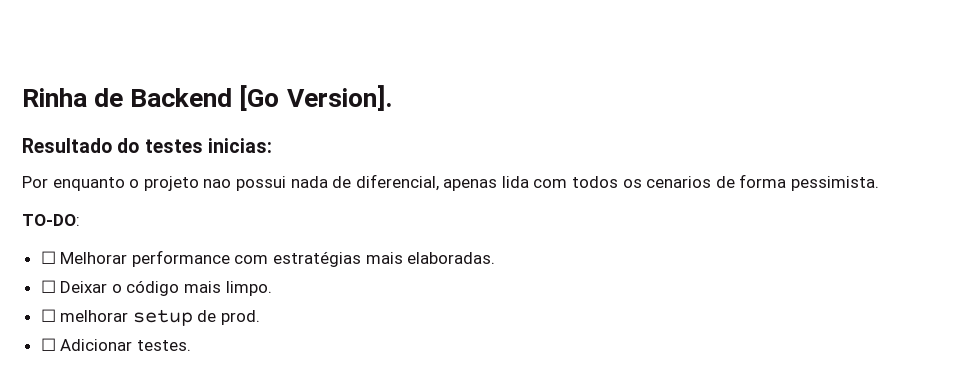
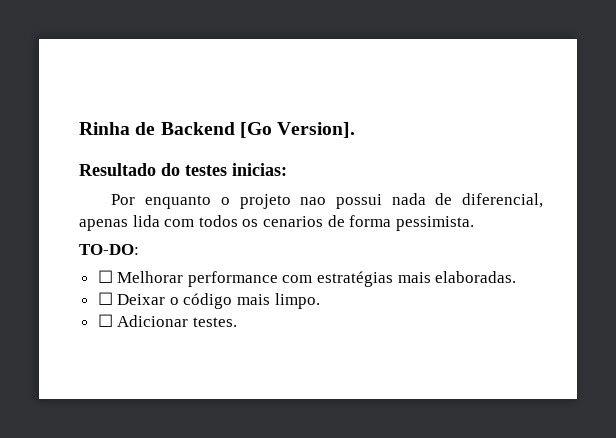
[40,309,261,326] // ☐ melhorar setup de prod. -> (320, 301) none

